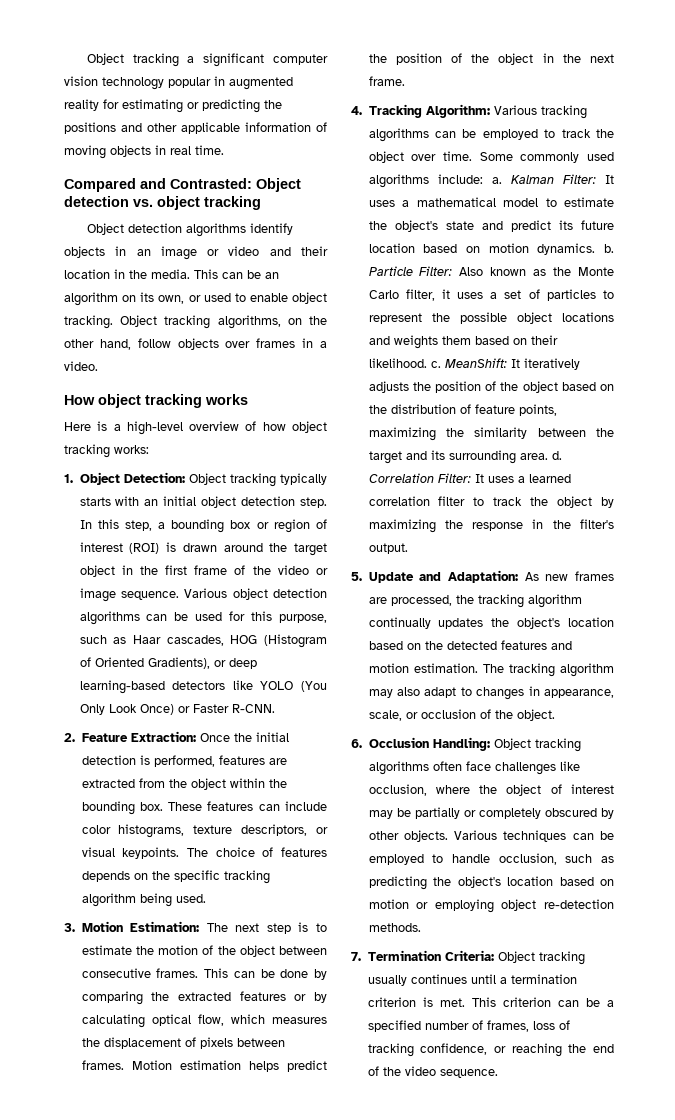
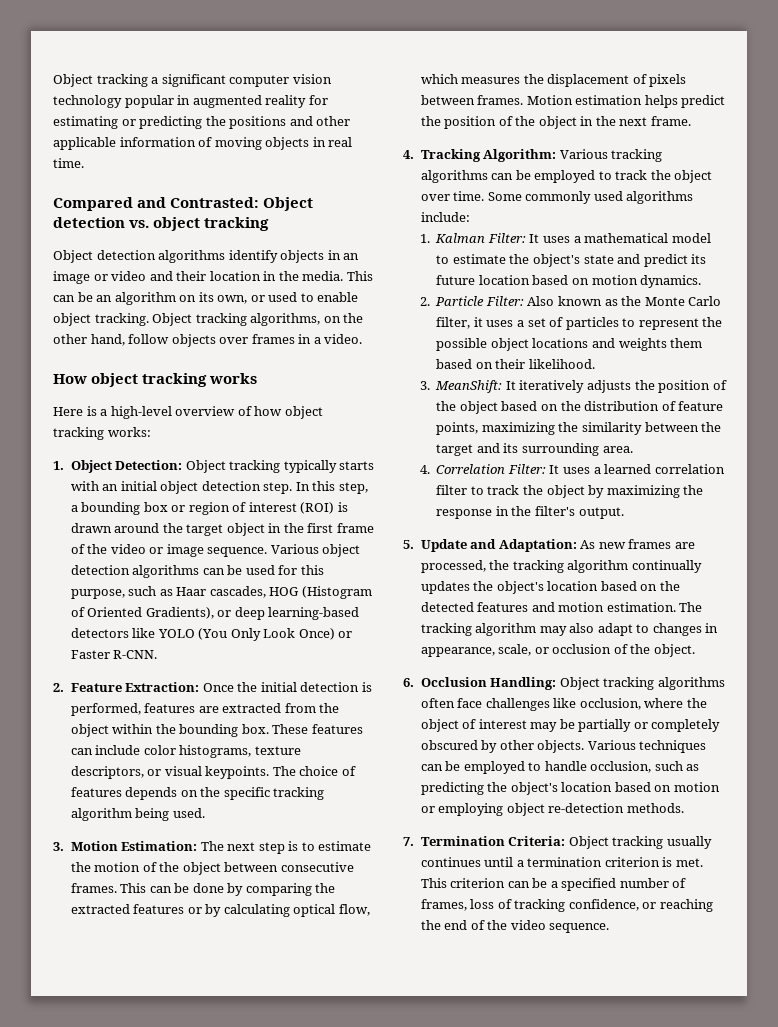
[491,177,502,184] a. -> [419,234,430,243] // 1.
[604,244,614,253] b. -> [419,297,430,306] // 2.
[430,361,441,368] c. -> [419,381,430,390] // 3.
[551,451,562,460] d. -> [419,465,430,474] // 4.

